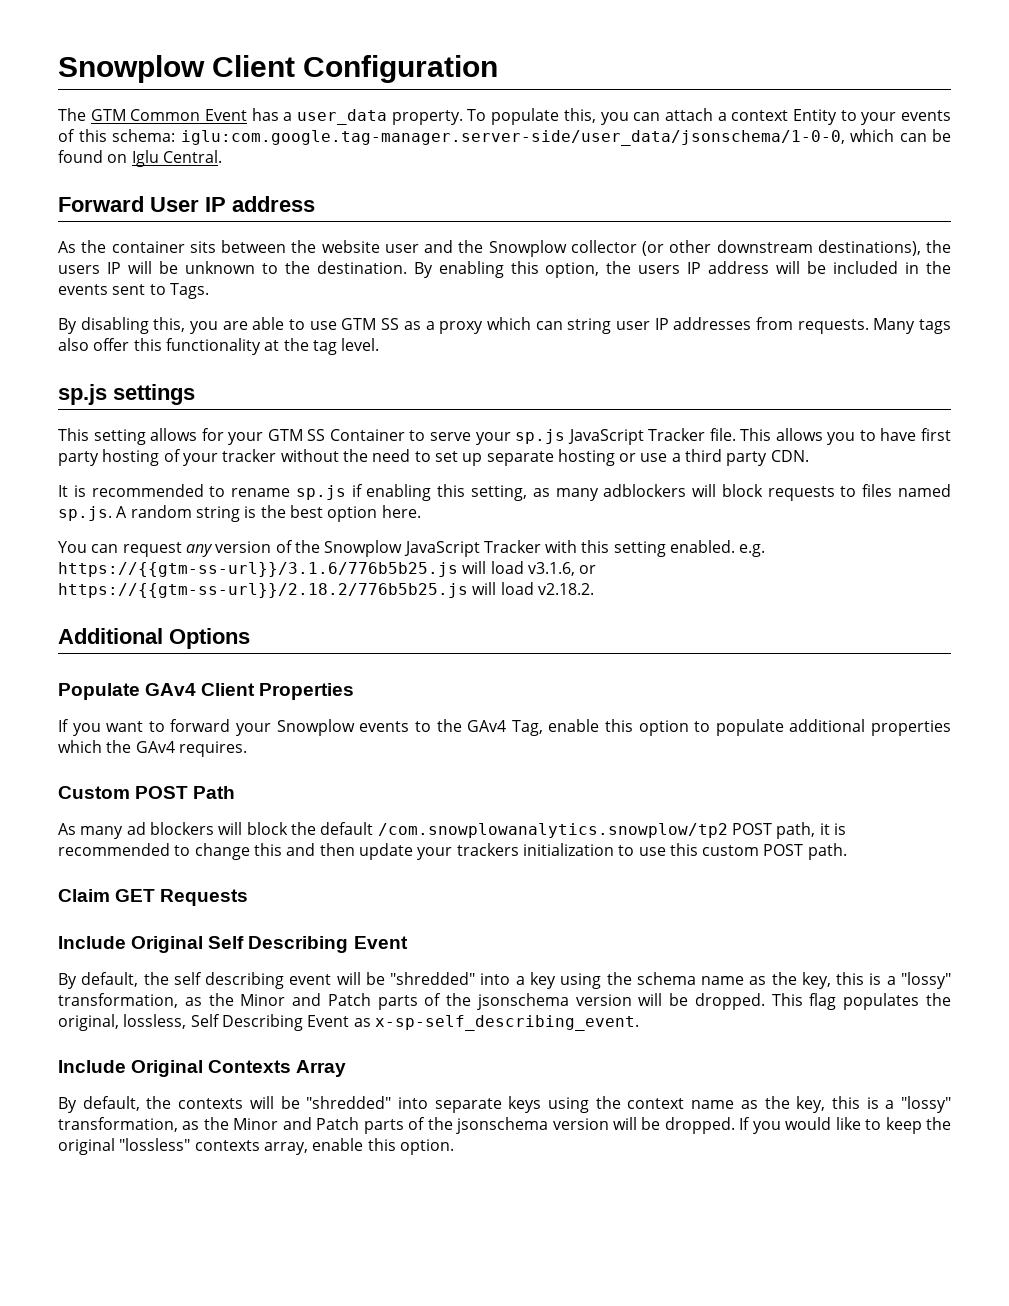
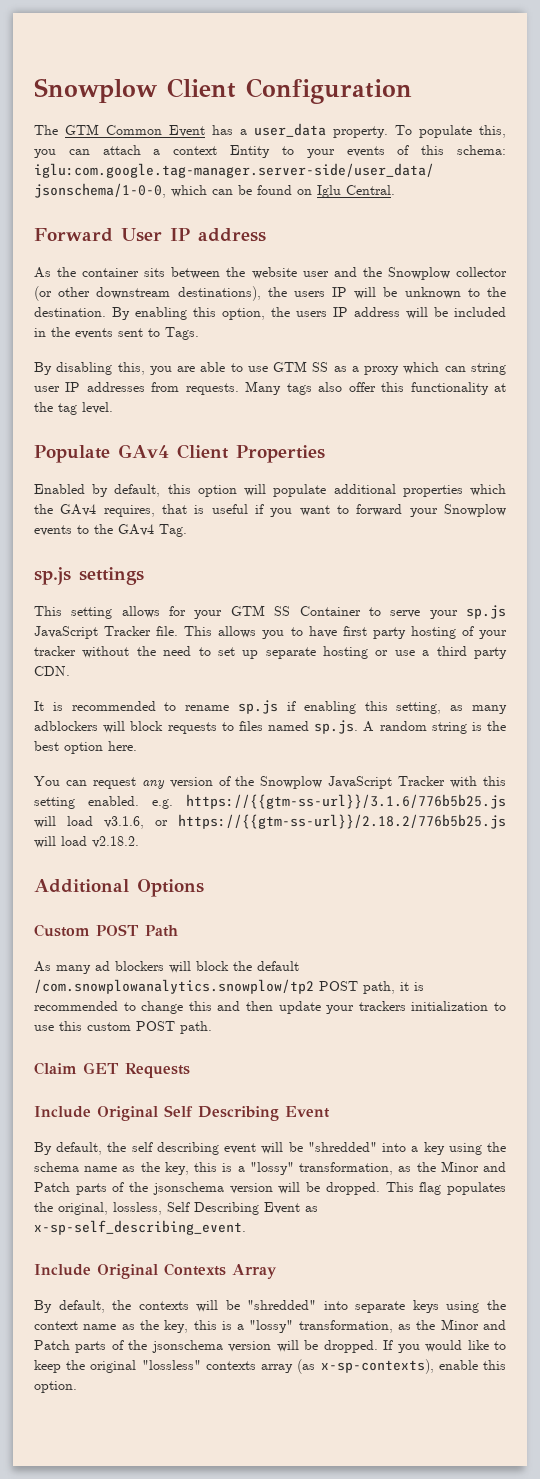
(380, 344) none -> [34,444,325,463] [34,484,507,497] [34,504,506,517] [34,524,187,537] // Populate GAv4 Client Properties // Enabled by default, this option will populate additional properties which the GAv4 requires, that is useful if you want to forward your Snowplow events to the GAv4 Tag.
[58,683,355,700] [58,719,951,736] [58,740,247,757] // Populate GAv4 Client Properties // If you want to forward your Snowplow events to the GAv4 Tag, enable this option to populate additional properties which the GAv4 requires. -> (204, 888) none
[263,1142,308,1155] array, -> [261,1359,434,1374] array (as x-sp-contexts),

